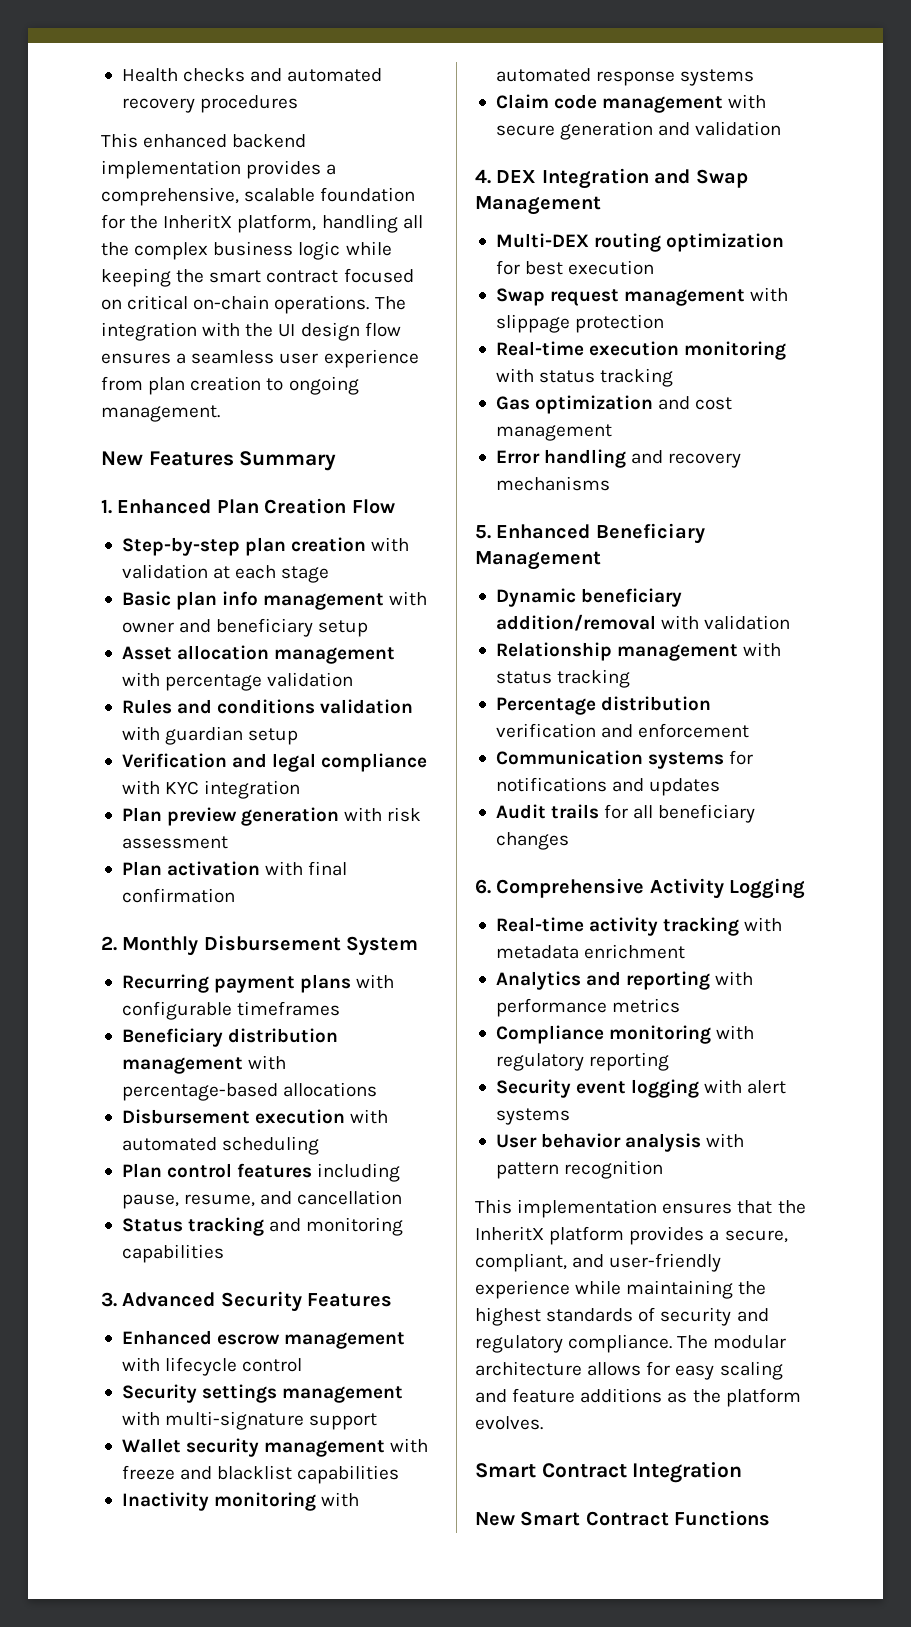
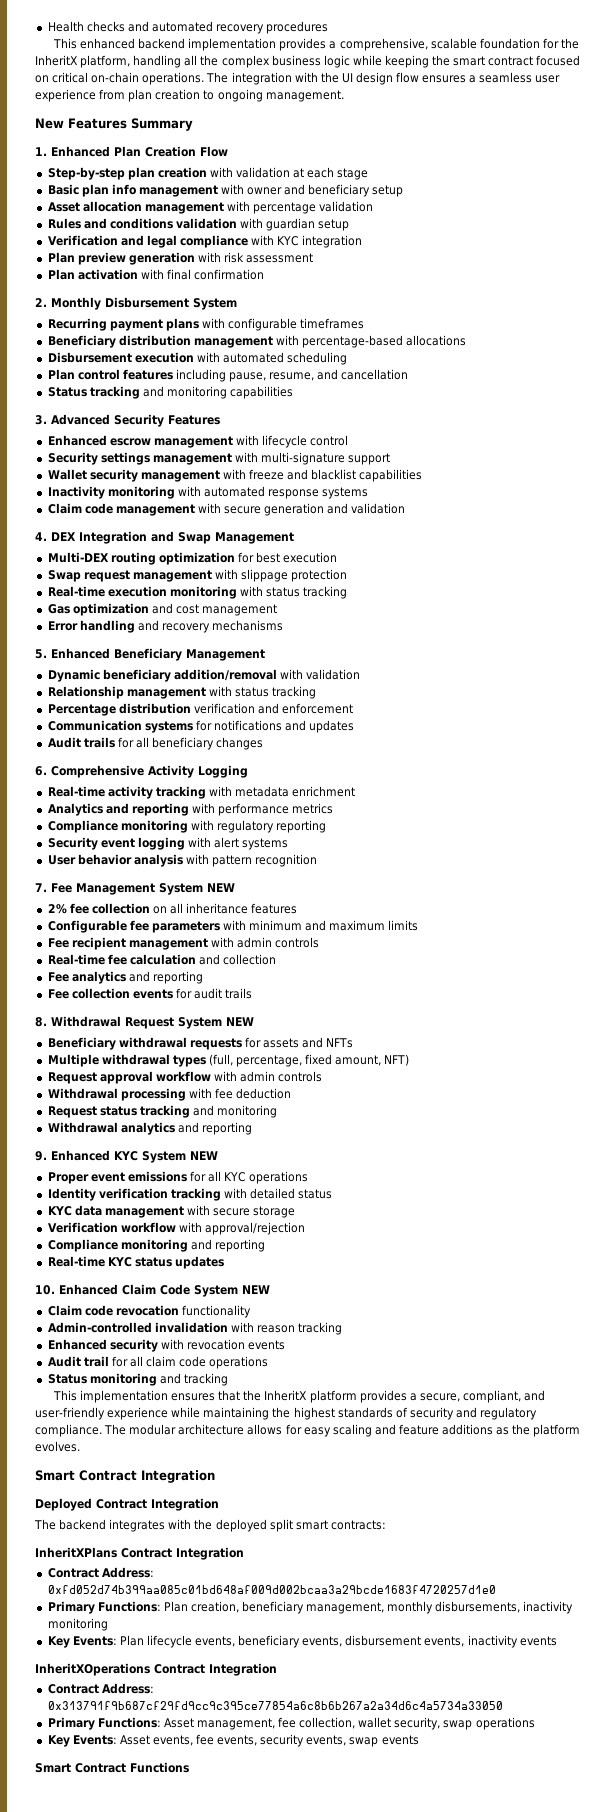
(664, 1169) none -> [35,883,235,895] [47,903,298,914] [47,920,419,933] [47,937,320,950] [47,954,277,965] [47,971,203,984] [47,988,253,999] [35,1016,254,1029] [47,1037,354,1050] [47,1054,410,1067] [47,1071,323,1084] [47,1088,292,1101] [47,1105,278,1118] [47,1122,252,1135] [35,1150,218,1163] [47,1171,309,1184] [47,1188,333,1201] [47,1205,296,1218] [47,1222,305,1235] [47,1239,265,1252] [47,1256,224,1269] [35,1284,270,1297] [47,1305,251,1318] [47,1322,343,1335] [47,1339,286,1352] [47,1356,269,1369] [47,1373,228,1386] // 7. Fee Management System NEW // 2% fee collection on all inheritance features // Configurable fee parameters with minimum and maximum limits // Fee recipient management with admin controls // Real-time fee calculation and collection // Fee analytics and reporting // Fee collection events for audit trails // 8. Withdrawal Request System NEW // Beneficiary withdrawal requests for assets and NFTs // Multiple withdrawal types (full, percentage, fixed amount, NFT) // Request approval workflow with admin controls // Withdrawal processing with fee deduction // Request status tracking and monitoring // Withdrawal analytics and reporting // 9. Enhanced KYC System NEW // Proper event emissions for all KYC operations // Identity verification tracking with detailed status // KYC data management with secure storage // Verification workflow with approval/rejection // Compliance monitoring and reporting // Real-time KYC status updates // 10. Enhanced Claim Code System NEW // Claim code revocation functionality // Admin-controlled invalidation with reason tracking // Enhanced security with revocation events // Audit trail for all claim code operations // Status monitoring and tracking
[475,1512,515,1526] New -> [35,1498,219,1511] [34,1519,386,1532] [35,1547,244,1560] [47,1567,154,1578] [47,1585,496,1594] [47,1601,574,1614] [47,1618,108,1631] [47,1635,557,1648] [35,1663,277,1676] [47,1683,154,1694] [47,1701,503,1710] [47,1717,535,1730] [47,1734,419,1747] Deployed Contract Integration // The backend integrates with the deployed split smart contracts: // InheritXPlans Contract Integration // Contract Address: 0xfd052d74b399aa085c01bd648af009d002bcaa3a29bcde1683f4720257d1e0 // Primary Functions: Plan creation, beneficiary management, monthly disbursements, inactivity monitoring // Key Events: Plan lifecycle events, beneficiary events, disbursement events, inactivity events // InheritXOperations Contract Integration // Contract Address: 0x313791f9b687cf29fd9cc9c395ce77854a6c8b6b267a2a34d6c4a5734a33050 // Primary Functions: Asset management, fee collection, wallet security, swap operations // Key Events: Asset events, fee events, security events, swap events //

